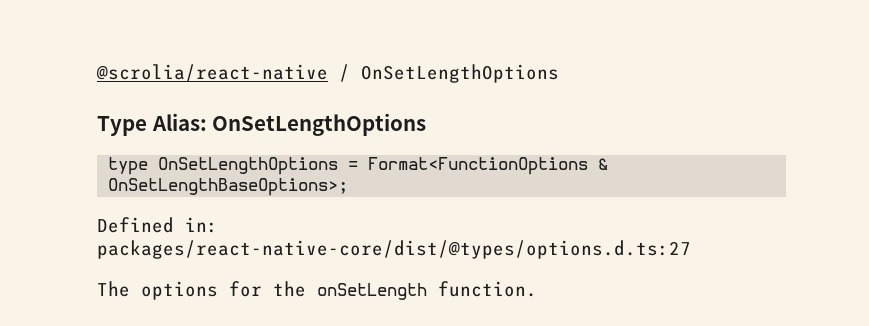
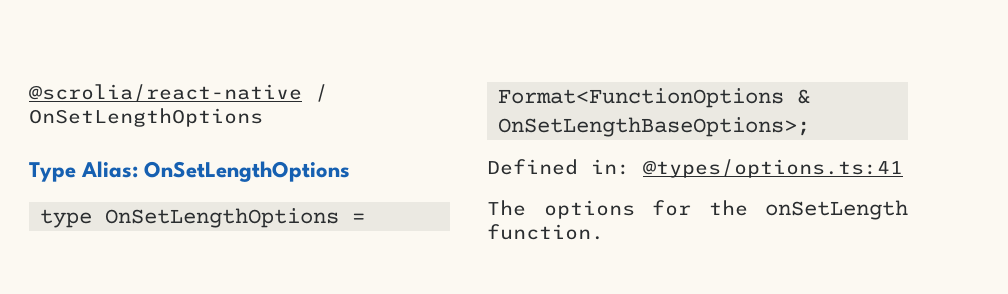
[97,240,691,259] packages/react-native-core/dist/@types/options.d.ts:27 -> [643,159,903,178] @types/options.ts:41

